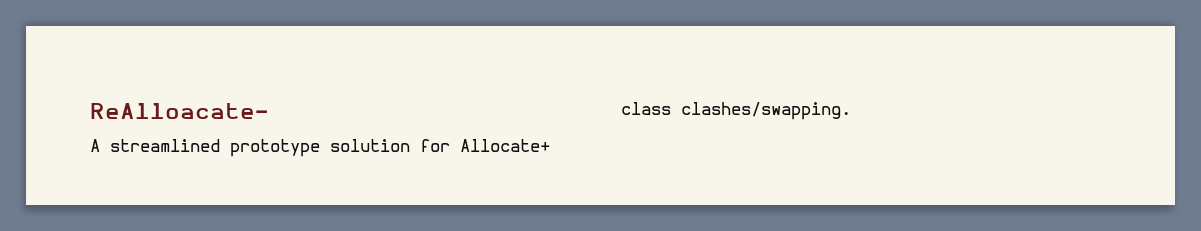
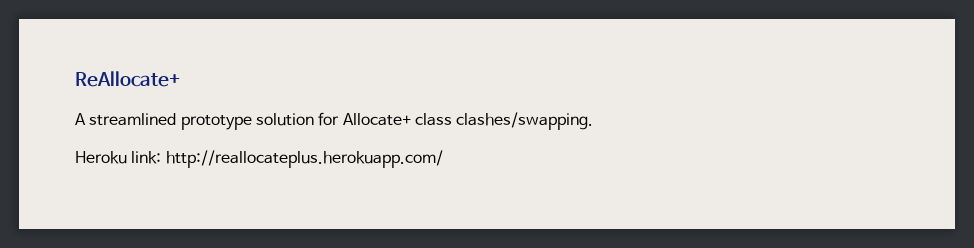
[90,103,268,119] ReAlloacate- -> [75,71,180,87] ReAllocate+
(851, 111) none -> [75,150,443,168] // Heroku link: http://reallocateplus.herokuapp.com/

